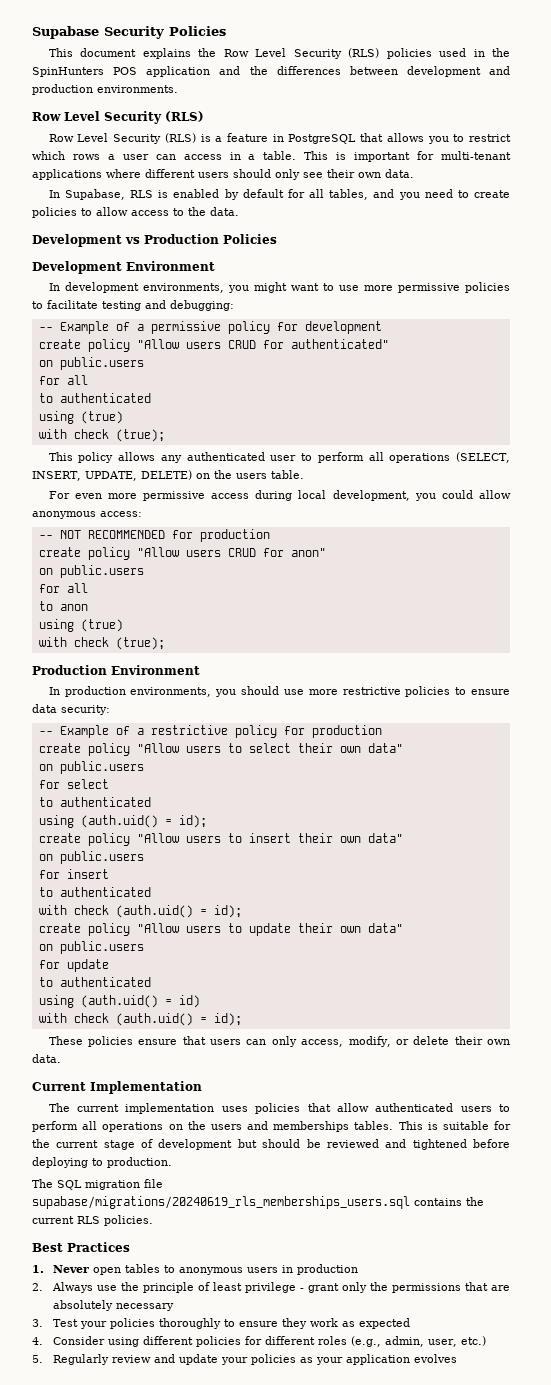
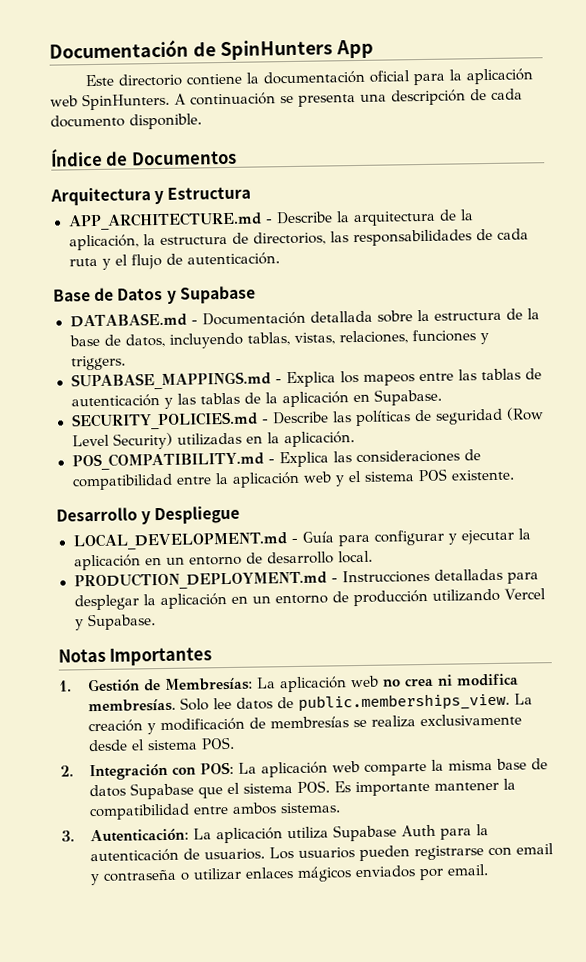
[32,26,226,39] [48,48,510,59] [32,66,510,77] [32,84,178,95] [32,111,204,124] [48,133,511,144] [32,151,511,162] [32,169,414,180] [48,189,510,200] [32,207,239,218] [32,234,277,247] [32,261,215,274] [48,282,511,293] [32,300,234,311] [38,321,382,334] [38,339,389,352] [38,357,144,370] [38,375,88,385] [38,393,151,403] [38,411,123,424] [38,429,165,442] [48,452,511,463] [32,470,304,481] [48,490,511,501] [32,511,142,519] [38,529,270,542] [38,547,326,560] [38,565,144,578] [38,583,88,593] [38,601,88,611] [38,619,123,632] [38,637,165,650] [32,665,200,675] [48,686,510,697] [32,704,110,715] [38,725,382,738] [38,743,403,756] [38,761,144,774] [38,779,109,789] [38,797,151,807] [38,815,207,828] [38,833,403,846] [38,851,144,864] [38,869,109,879] [38,887,151,897] [38,905,242,918] [38,923,403,936] [38,941,144,954] [38,959,109,972] [38,977,151,987] [38,995,200,1008] [38,1013,242,1026] [48,1036,511,1047] [32,1054,61,1063] [32,1081,202,1094] [48,1103,510,1114] [32,1121,512,1132] [32,1139,511,1150] [32,1157,172,1168] [32,1179,163,1190] [32,1196,484,1209] [32,1215,153,1226] [32,1242,130,1252] [32,1264,358,1275] [32,1282,510,1293] [52,1300,174,1311] [32,1318,410,1329] [32,1336,486,1347] [32,1354,457,1365] Supabase Security Policies // This document explains the Row Level Security (RLS) policies used in the SpinHunters POS application and the differences between development and production environments. // Row Level Security (RLS) // Row Level Security (RLS) is a feature in PostgreSQL that allows you to restrict which rows a user can access in a table. This is important for multi-tenant applications where different users should only see their own data. // In Supabase, RLS is enabled by default for all tables, and you need to create policies to allow access to the data. // Development vs Production Policies // Development Environment // In development environments, you might want to use more permissive policies to facilitate testing and debugging: // -- Example of a permissive policy for development // create policy "Allow users CRUD for authenticated" // on public.users // for all // to authenticated // using (true) // with check (true); // This policy allows any authenticated user to perform all operations (SELECT, INSERT, UPDATE, DELETE) on the users table. // For even more permissive access during local development, you could allow anonymous access: // -- NOT RECOMMENDED for production // create policy "Allow users CRUD for anon" // on public.users // for all // to anon // using (true) // with check (true); // Production Environment // In production environments, you should use more restrictive policies to ensure data security: // -- Example of a restrictive policy for production // create policy "Allow users to select their own data" // on public.users // for select // to authenticated // using (auth.uid() = id); // create policy "Allow users to insert their own data" // on public.users // for insert // to authenticated // with check (auth.uid() = id); // create policy "Allow users to update their own data" // on public.users // for update // to authenticated // using (auth.uid() = id) // with check (auth.uid() = id); // These policies ensure that users can only access, modify, or delete their own data. // Current Implementation // The current implementation uses policies that allow authenticated users to perform all operations on the users and memberships tables. This is suitable for the current stage of development but should be reviewed and tightened before deploying to production. // The SQL migration file supabase/migrations/20240619_rls_memberships_users.sql contains the current RLS policies. // Best Practices // 1. Never open tables to anonymous users in production // 2. Always use the principle of least privilege - grant only the permissions that are absolutely necessary // 3. Test your policies thoroughly to ensure they work as expected // 4. Consider using different policies for different roles (e.g., admin, user, etc.) // 5. Regularly review and update your policies as your application evolves -> [49,39,374,61] [84,68,533,87] [50,88,523,111] [50,113,202,130] [50,147,237,167] [50,186,252,206] [67,209,474,231] [68,228,529,251] [68,252,280,270] [53,285,256,304] [69,308,541,328] [68,329,489,349] [70,355,126,371] [70,368,543,391] [70,388,442,409] [70,407,544,431] [71,431,355,450] [71,449,482,471] [71,468,515,491] [56,505,241,525] [72,528,532,551] [73,550,373,571] [73,568,540,591] [73,588,547,611] [74,613,156,631] [58,647,213,666] [59,673,519,693] [87,692,533,713] [87,713,522,735] [87,736,235,752] [60,758,548,781] [88,778,516,800] [88,802,341,821] [61,824,489,844] [89,843,554,863] [89,864,489,886] Documentación de SpinHunters App // Este directorio contiene la documentación oficial para la aplicación web SpinHunters. A continuación se presenta una descripción de cada documento disponible. // Índice de Documentos // Arquitectura y Estructura // APP_ARCHITECTURE.md - Describe la arquitectura de la aplicación, la estructura de directorios, las responsabilidades de cada ruta y el flujo de autenticación. // Base de Datos y Supabase // DATABASE.md - Documentación detallada sobre la estructura de la base de datos, incluyendo tablas, vistas, relaciones, funciones y triggers. // SUPABASE_MAPPINGS.md - Explica los mapeos entre las tablas de autenticación y las tablas de la aplicación en Supabase. // SECURITY_POLICIES.md - Describe las políticas de seguridad (Row Level Security) utilizadas en la aplicación. // POS_COMPATIBILITY.md - Explica las consideraciones de compatibilidad entre la aplicación web y el sistema POS existente. // Desarrollo y Despliegue // LOCAL_DEVELOPMENT.md - Guía para configurar y ejecutar la aplicación en un entorno de desarrollo local. // PRODUCTION_DEPLOYMENT.md - Instrucciones detalladas para desplegar la aplicación en un entorno de producción utilizando Vercel y Supabase. // Notas Importantes // 1. Gestión de Membresías: La aplicación web no crea ni modifica membresías. Solo lee datos de public.memberships_view. La creación y modificación de membresías se realiza exclusivamente desde el sistema POS. // 2. Integración con POS: La aplicación web comparte la misma base de datos Supabase que el sistema POS. Es importante mantener la compatibilidad entre ambos sistemas. // 3. Autenticación: La aplicación utiliza Supabase Auth para la autenticación de usuarios. Los usuarios pueden registrarse con email y contraseña o utilizar enlaces mágicos enviados por email.

